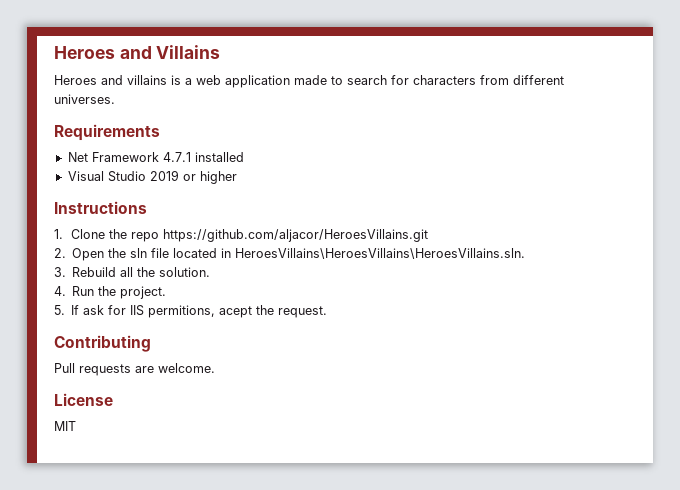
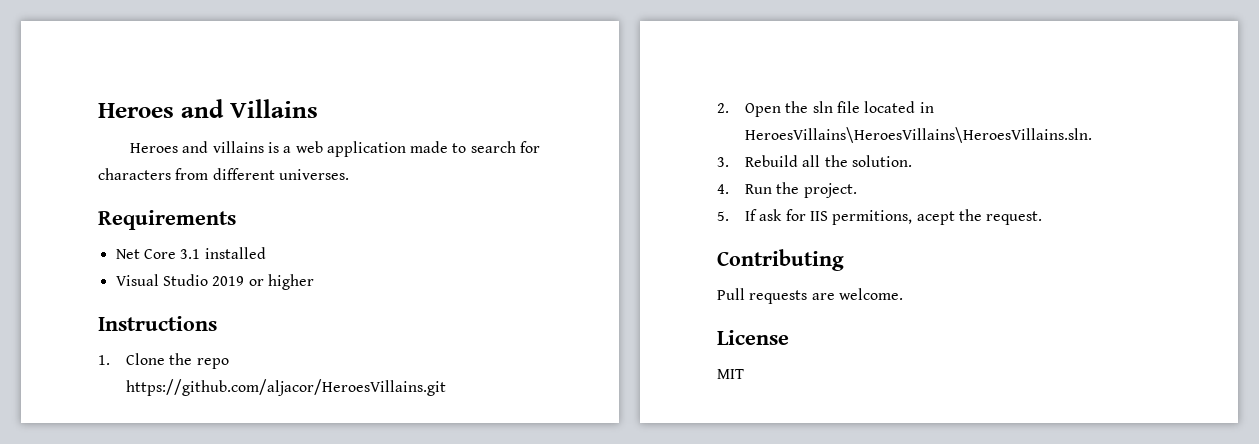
[91,152,191,162] Framework 4.7.1 -> [143,249,201,259] Core 3.1

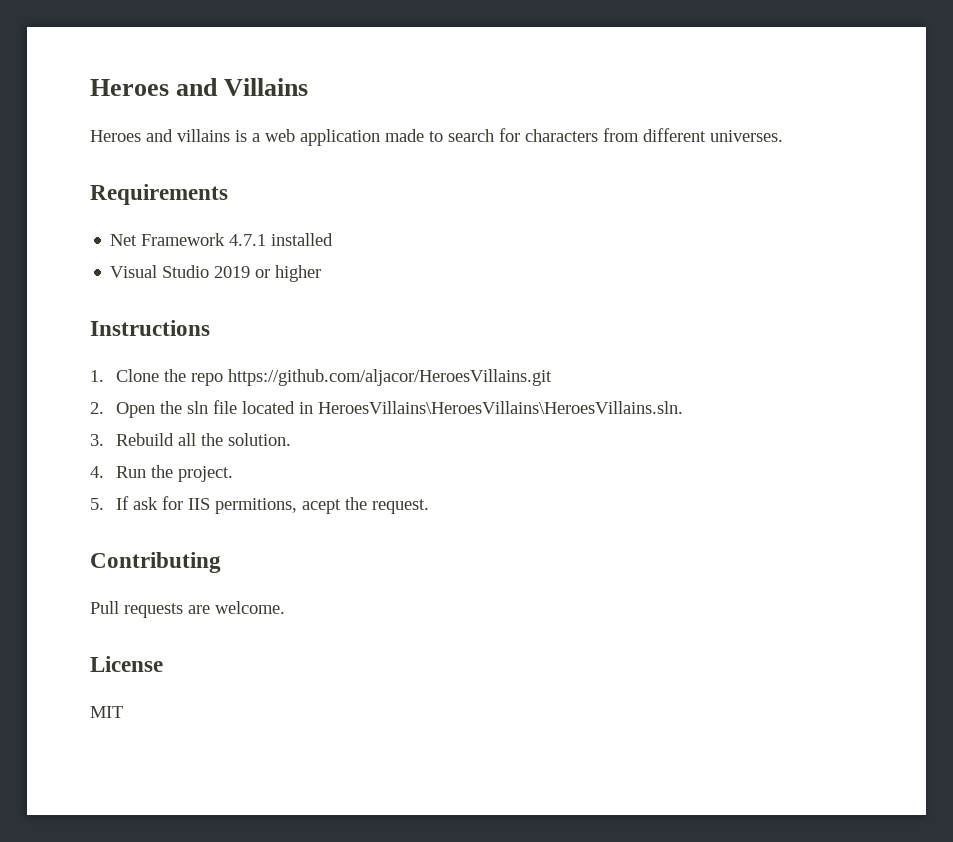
[143,249,201,259] Core 3.1 -> [141,233,267,246] Framework 4.7.1

